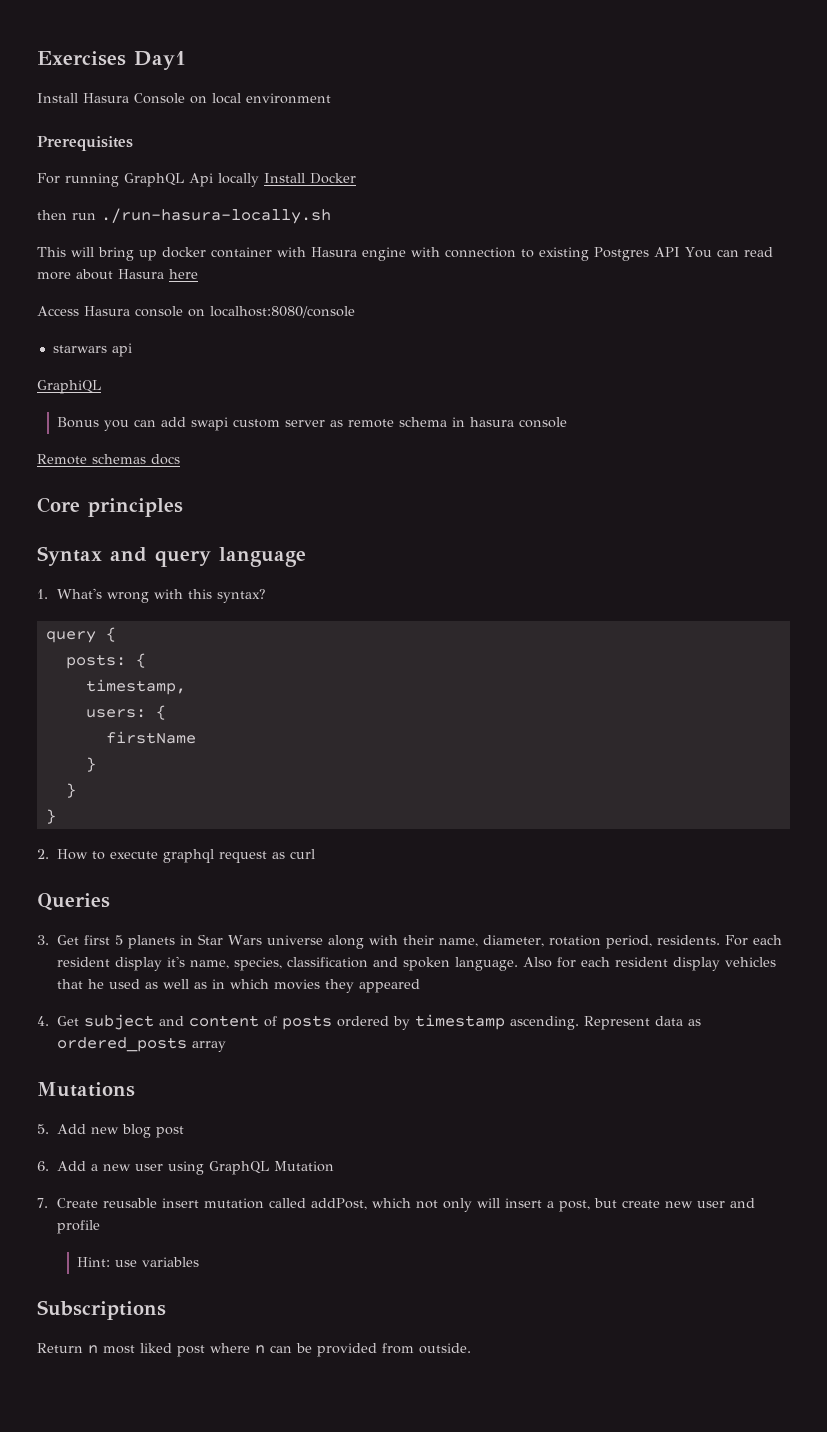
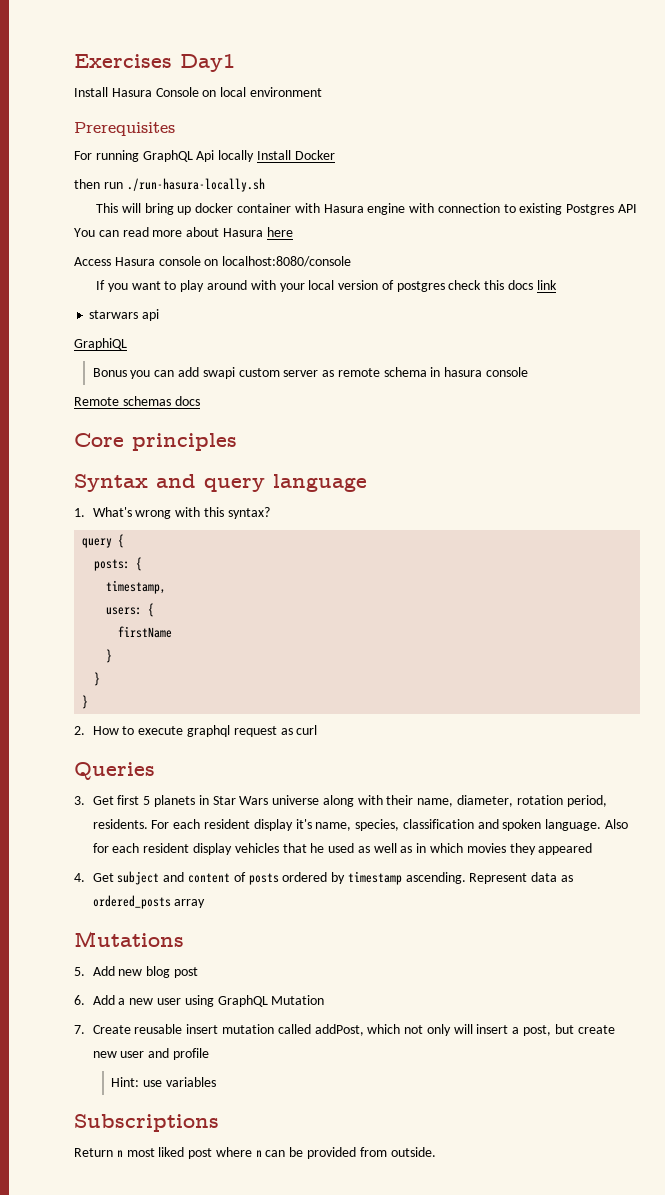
(355, 312) none -> [96,280,557,292] // If you want to play around with your local version of postgres check this docs link

